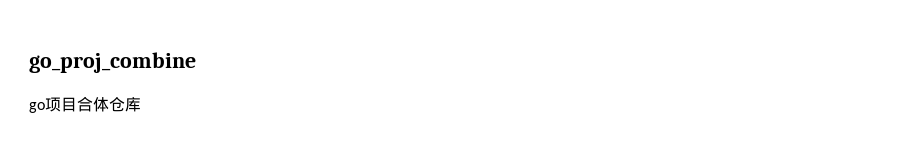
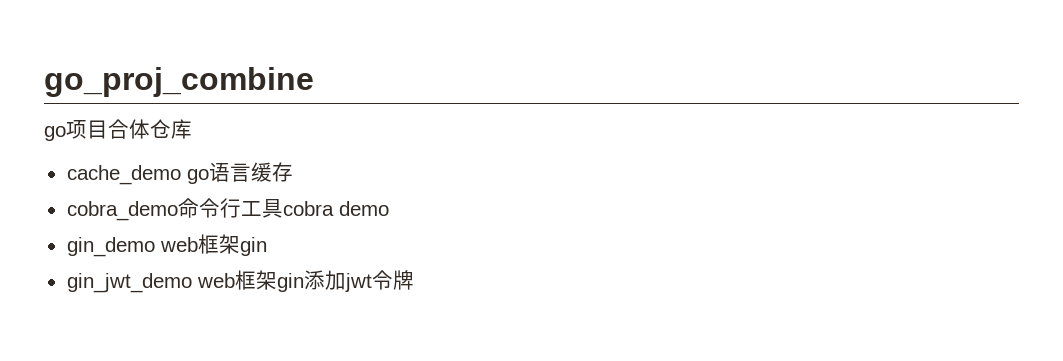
(141, 104) none -> [66,162,293,185] [66,198,389,221] [66,234,267,257] [66,270,414,293] // cache_demo go语言缓存 // cobra_demo命令行工具cobra demo // gin_demo web框架gin // gin_jwt_demo web框架gin添加jwt令牌

